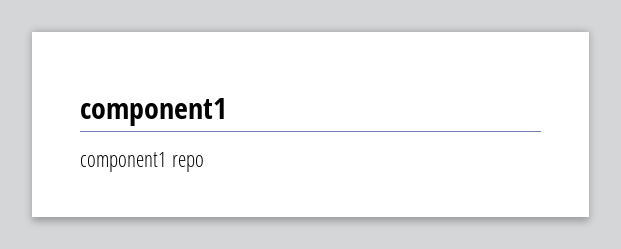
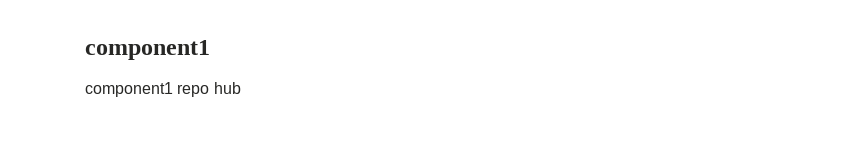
(204, 163) none -> [213,82,241,94] hub

